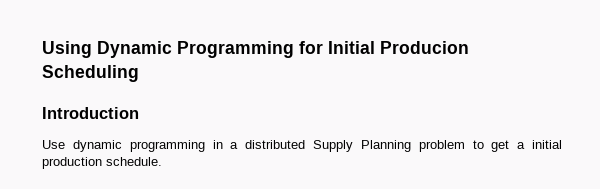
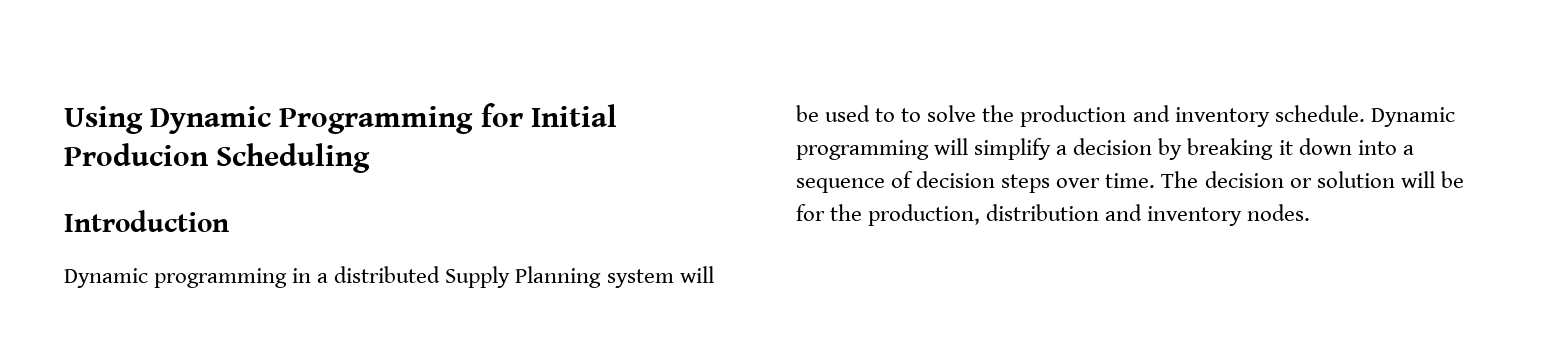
[42,140,122,152] Use dynamic -> [64,268,148,288] Dynamic
[418,140,562,152] [42,157,162,169] problem to get a initial production schedule. -> [606,266,714,288] [796,105,1455,127] [796,138,1414,160] [796,171,1464,193] [796,204,1311,226] system will be used to to solve the production and inventory schedule. Dynamic programming will simplify a decision by breaking it down into a sequence of decision steps over time. The decision or solution will be for the production, distribution and inventory nodes.

